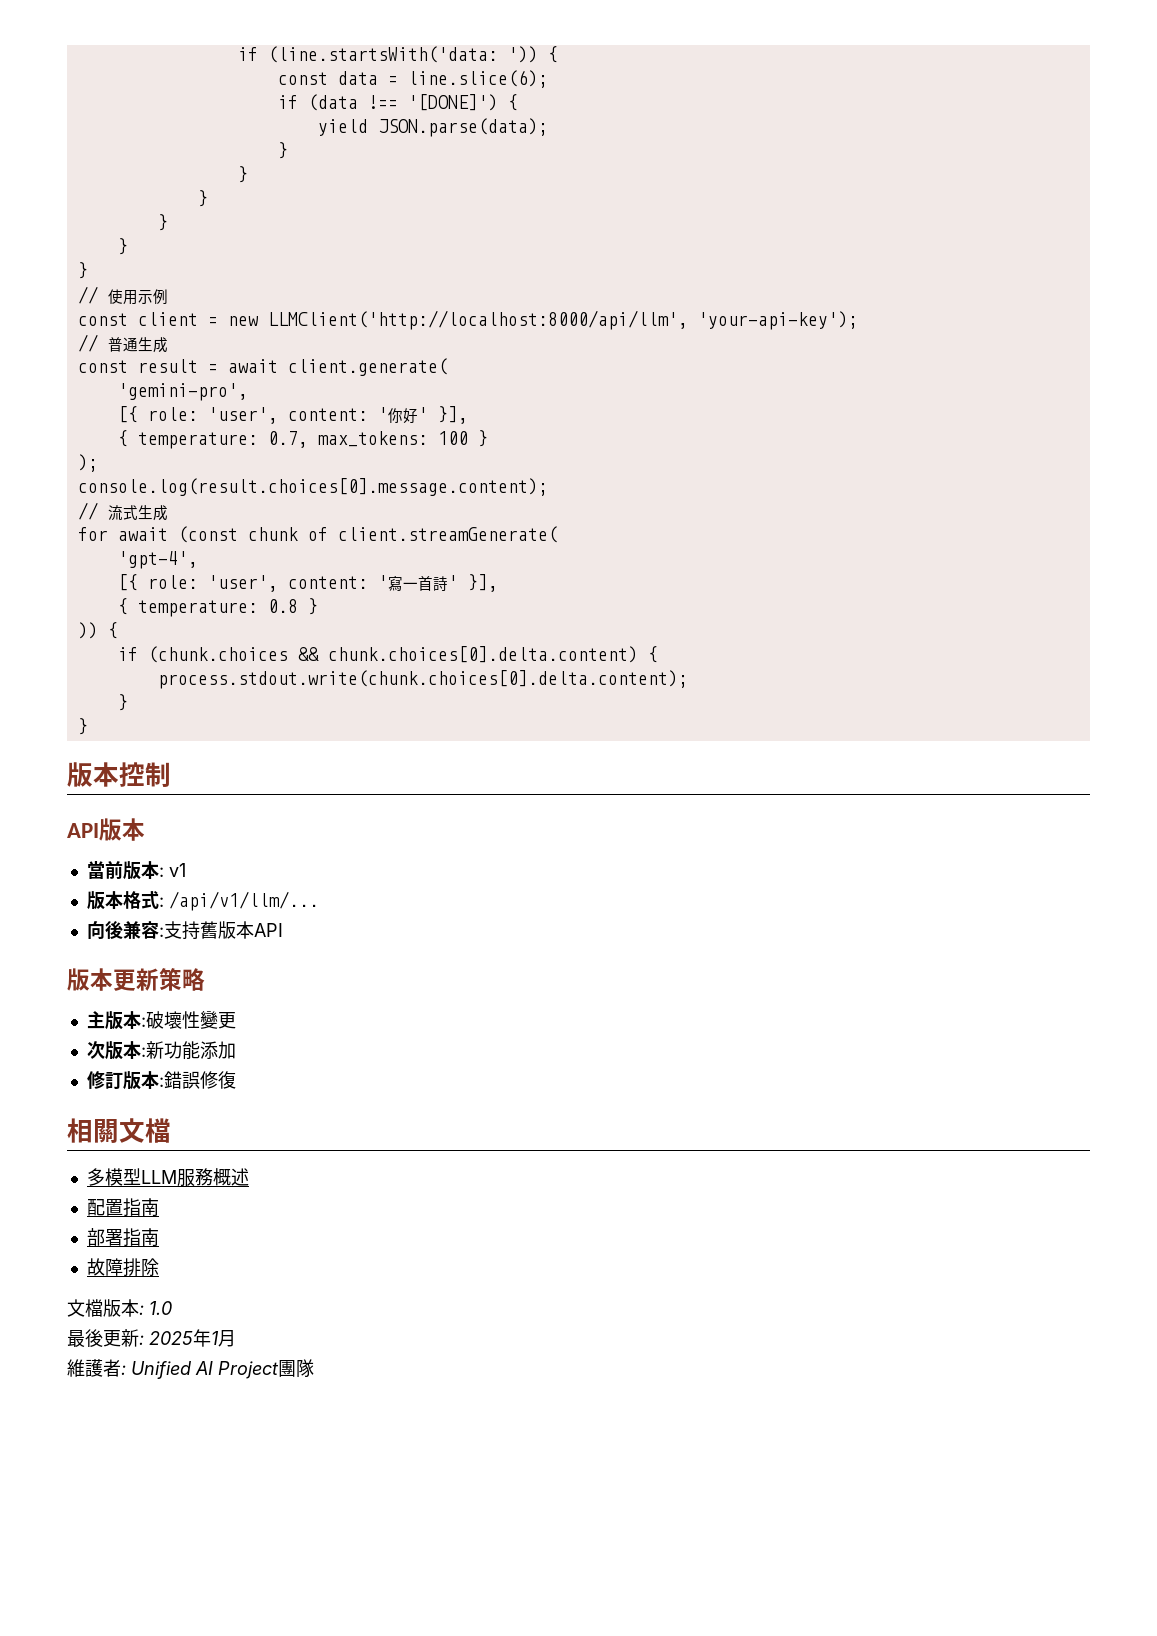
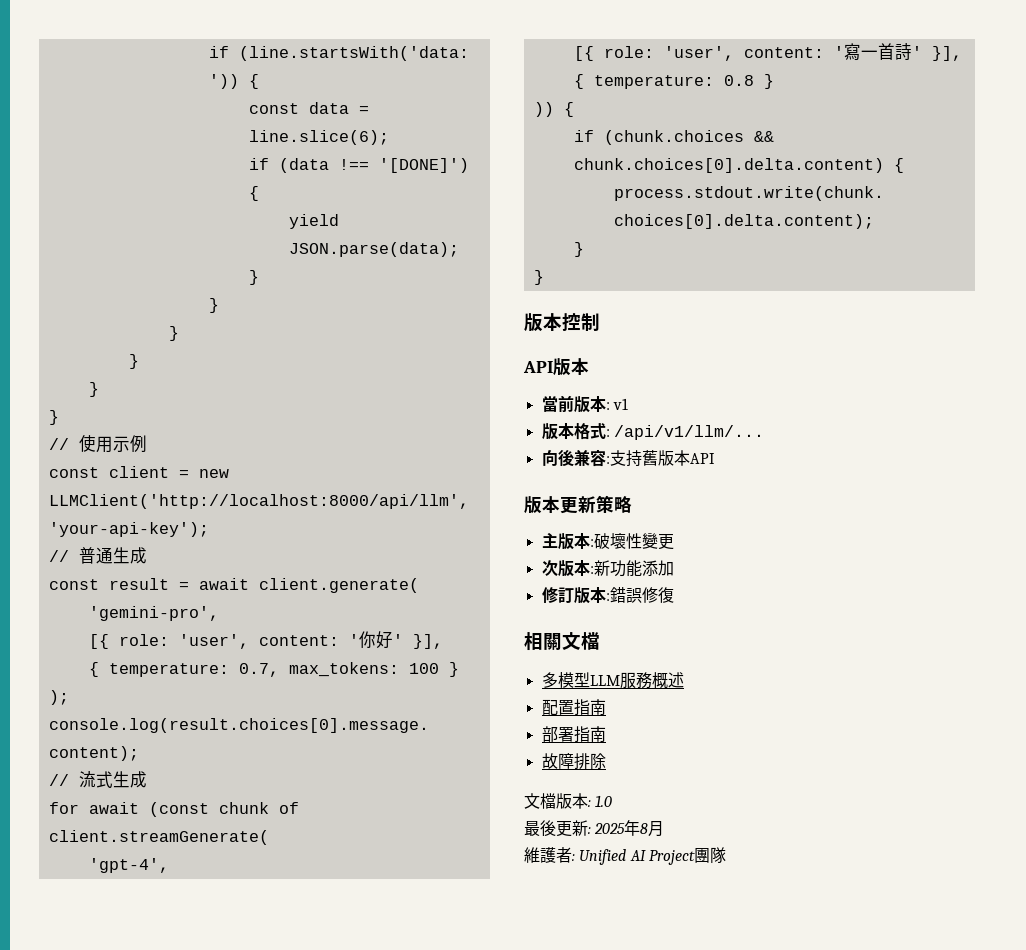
[211,1331,219,1345] 1 -> [640,823,649,834] 8

